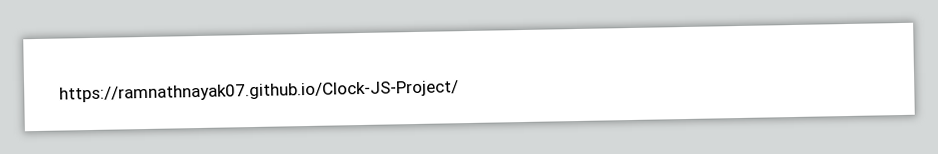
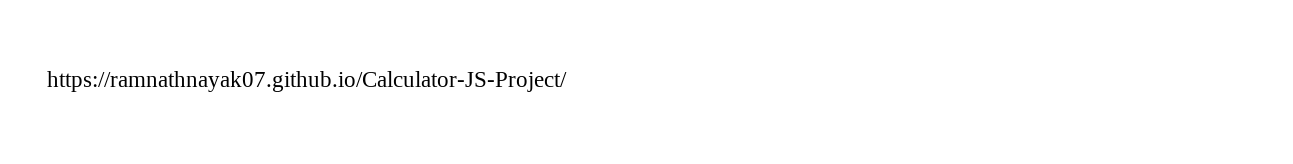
[59,80,459,103] https://ramnathnayak07.github.io/Clock-JS-Project/ -> [47,71,567,92] https://ramnathnayak07.github.io/Calculator-JS-Project/

